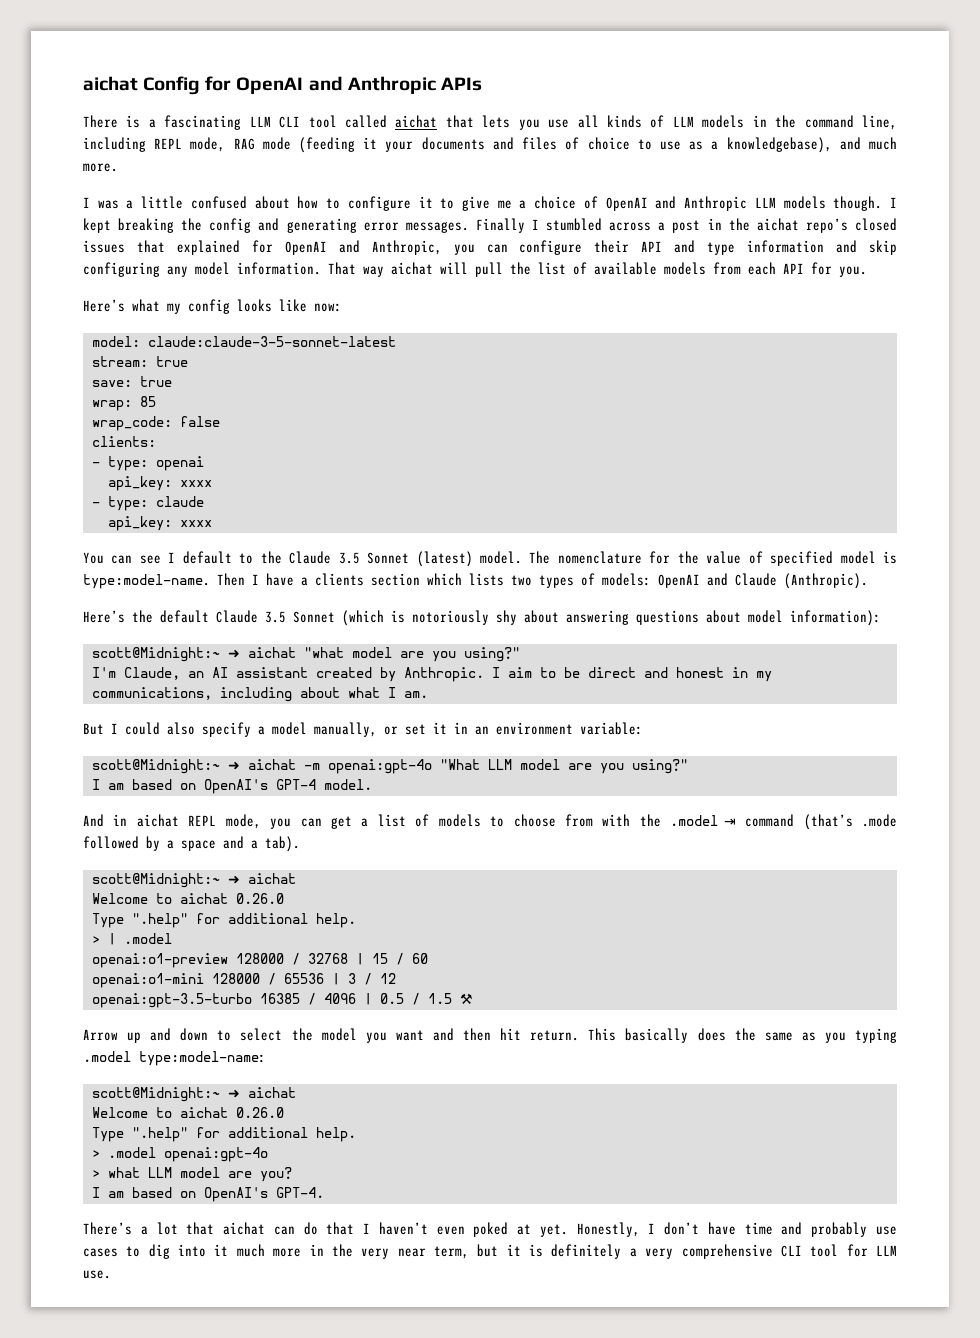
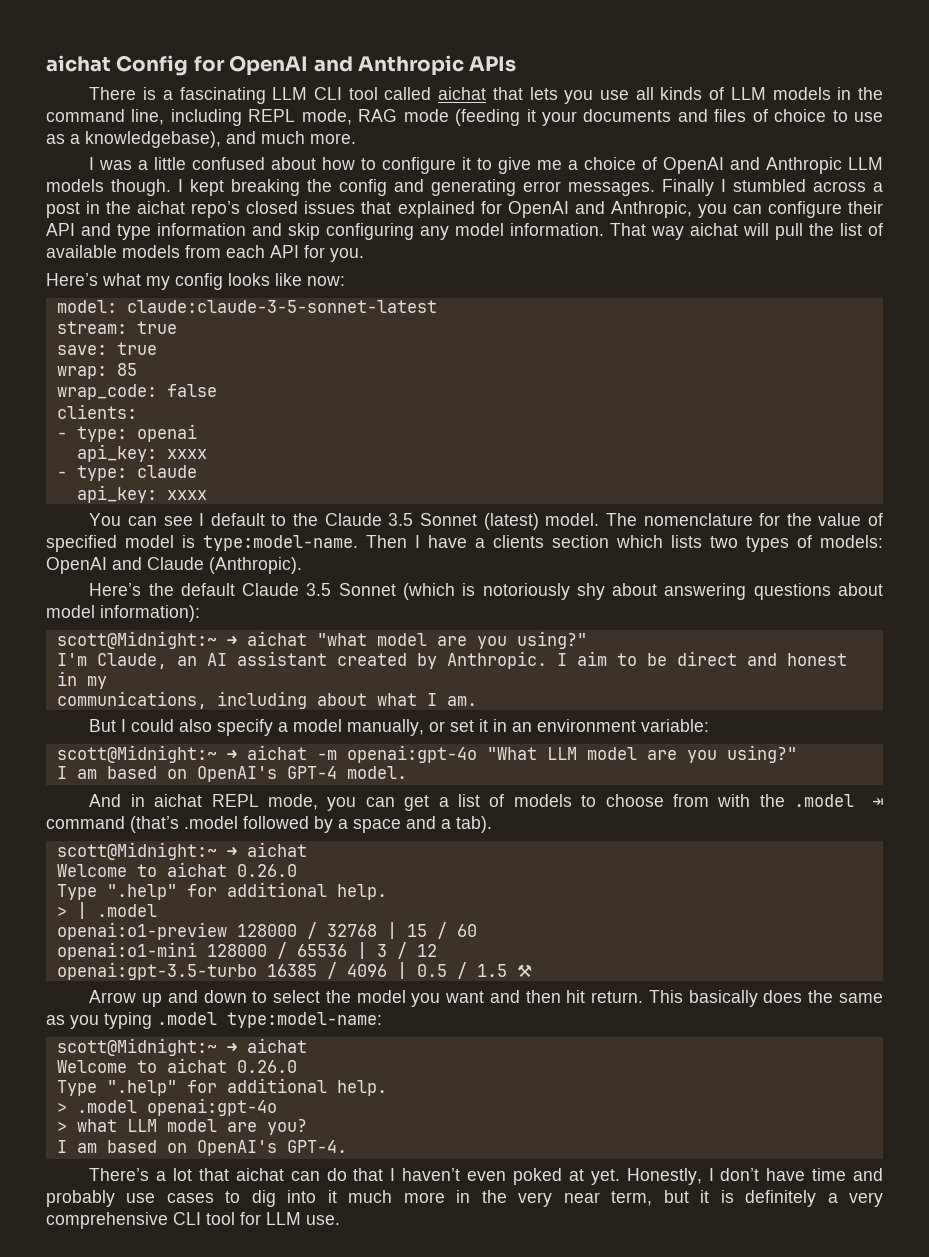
[861,814,897,827] .mode -> [184,816,238,829] .model

